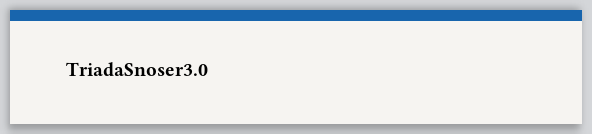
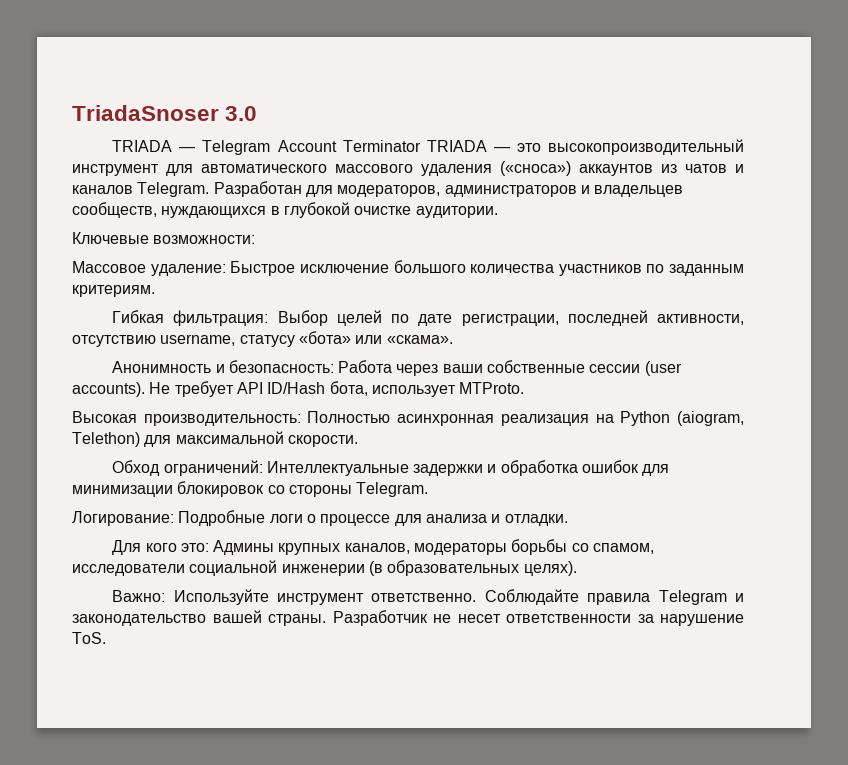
[66,62,208,77] TriadaSnoser3.0 -> [72,105,258,121] [112,139,744,155] [72,161,744,176] [72,181,684,197] [72,202,498,218] [72,232,256,244] [72,260,744,276] [72,285,155,297] [112,310,745,326] [72,331,453,347] [112,360,682,376] [72,381,525,397] [72,411,744,426] [72,431,358,447] [112,460,670,476] [72,481,429,497] [72,510,568,526] [112,539,655,555] [72,560,577,576] [112,589,745,605] [72,610,744,626] [72,632,106,644] TriadaSnoser 3.0 // TRIADA — Telegram Account Terminator TRIADA — это высокопроизводительный инструмент для автоматического массового удаления («сноса») аккаунтов из чатов и каналов Telegram. Разработан для модераторов, администраторов и владельцев сообществ, нуждающихся в глубокой очистке аудитории. // Ключевые возможности: // Массовое удаление: Быстрое исключение большого количества участников по заданным критериям. // Гибкая фильтрация: Выбор целей по дате регистрации, последней активности, отсутствию username, статусу «бота» или «скама». // Анонимность и безопасность: Работа через ваши собственные сессии (user accounts). Не требует API ID/Hash бота, использует MTProto. // Высокая производительность: Полностью асинхронная реализация на Python (aiogram, Telethon) для максимальной скорости. // Обход ограничений: Интеллектуальные задержки и обработка ошибок для минимизации блокировок со стороны Telegram. // Логирование: Подробные логи о процессе для анализа и отладки. // Для кого это: Админы крупных каналов, модераторы борьбы со спамом, исследователи социальной инженерии (в образовательных целях). // Важно: Используйте инструмент ответственно. Соблюдайте правила Telegram и законодательство вашей страны. Разработчик не несет ответственности за нарушение ToS.

